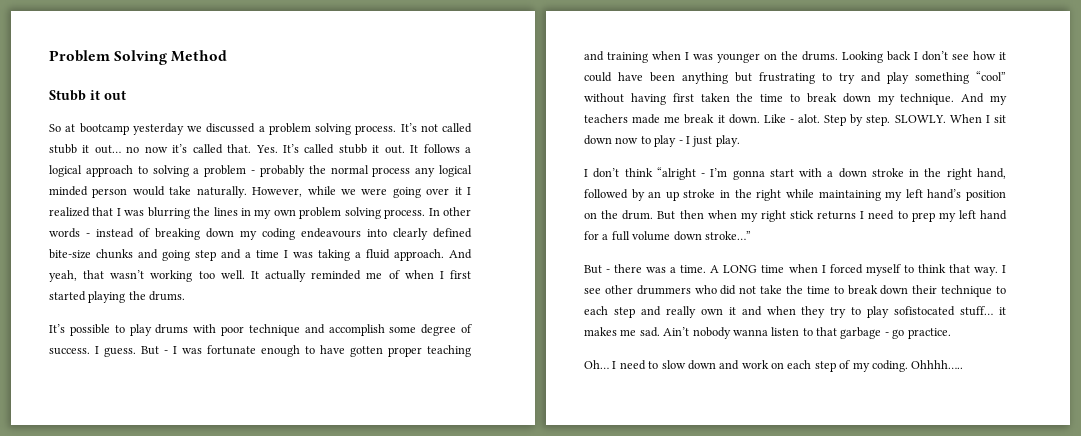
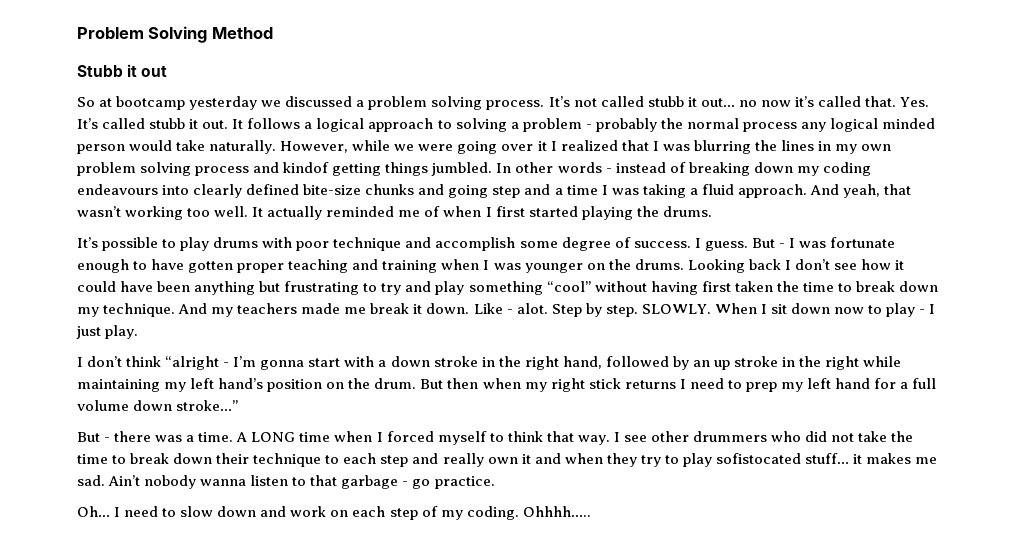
[384,209,426,219] process. -> [195,162,493,176] process and kindof getting things jumbled.

